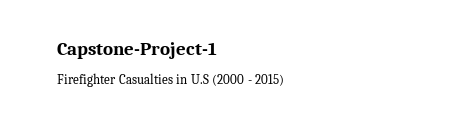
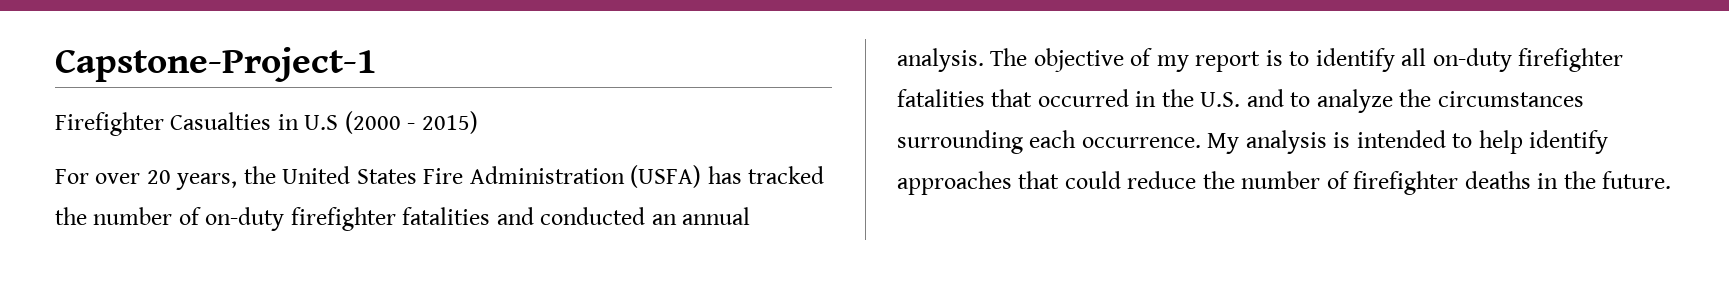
(285, 80) none -> [55,165,825,190] [55,207,751,231] [897,48,1624,72] [897,89,1584,113] [897,130,1609,154] [897,171,1672,195] // For over 20 years, the United States Fire Administration (USFA) has tracked the number of on-duty firefighter fatalities and conducted an annual analysis. The objective of my report is to identify all on-duty firefighter fatalities that occurred in the U.S. and to analyze the circumstances surrounding each occurrence. My analysis is intended to help identify approaches that could reduce the number of firefighter deaths in the future.

